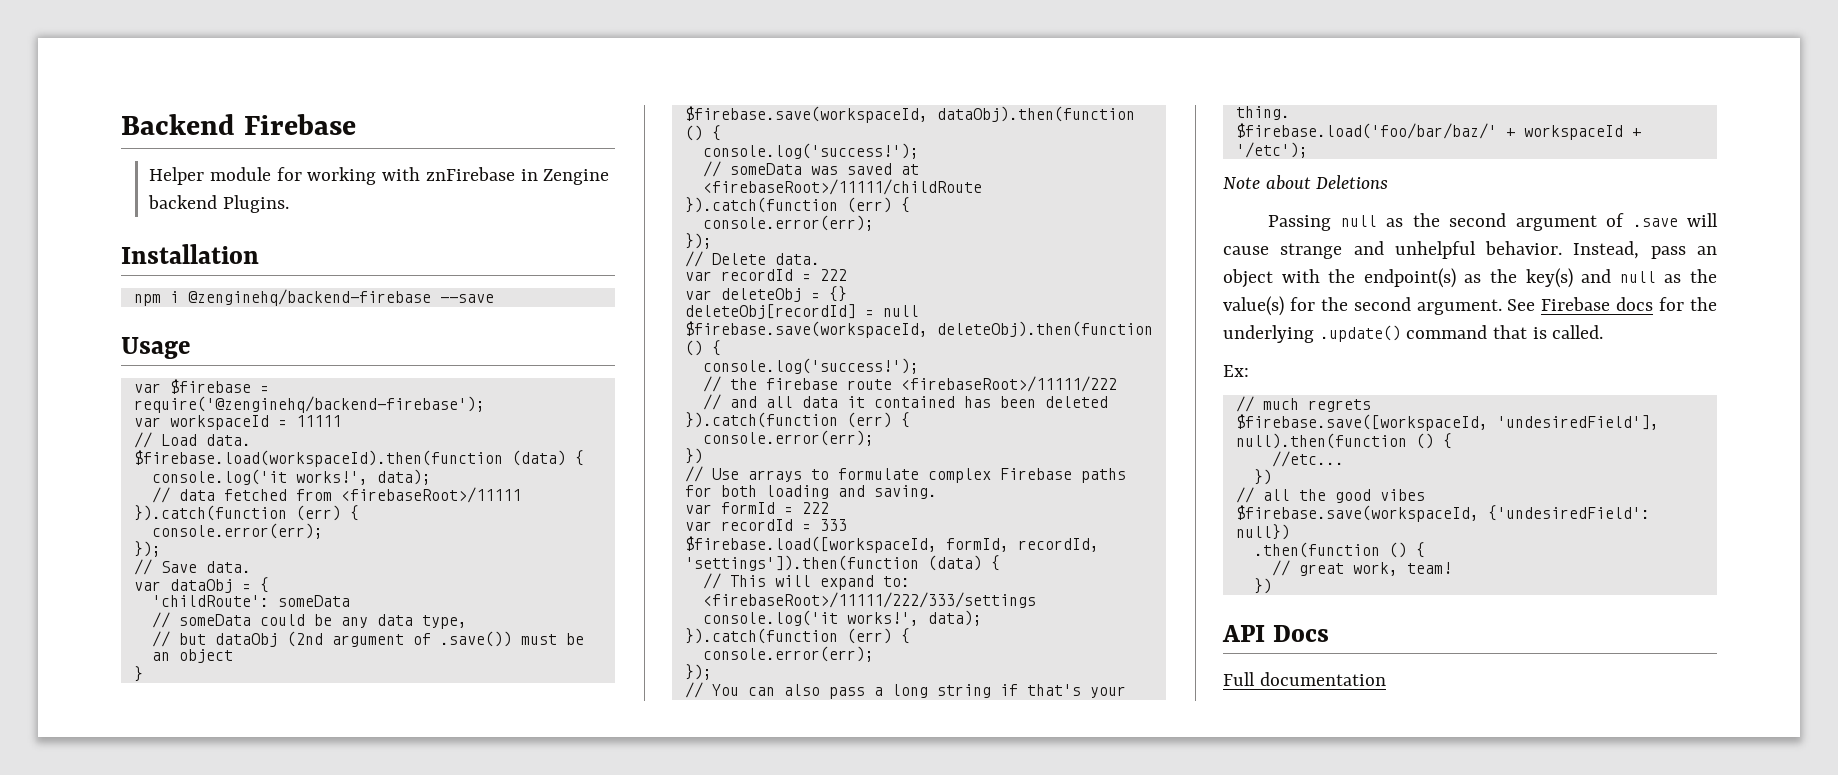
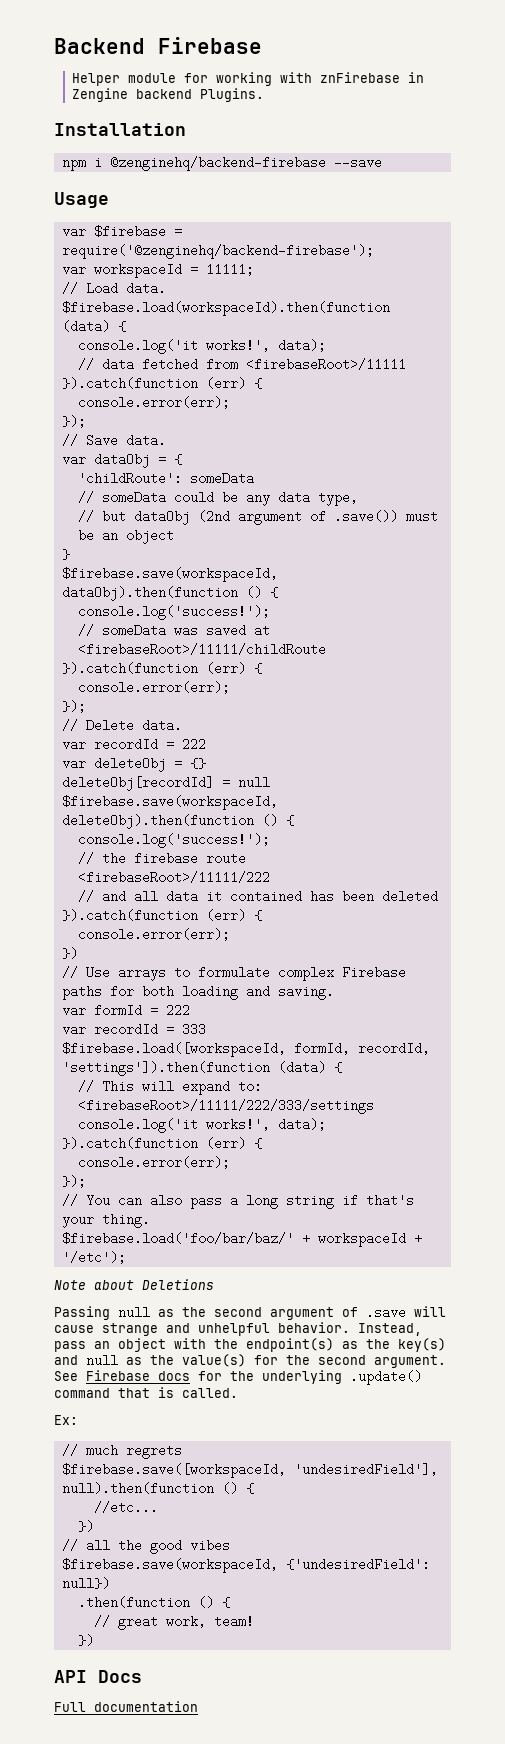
[295,415,341,427] 11111 -> [205,263,254,276] 11111;

